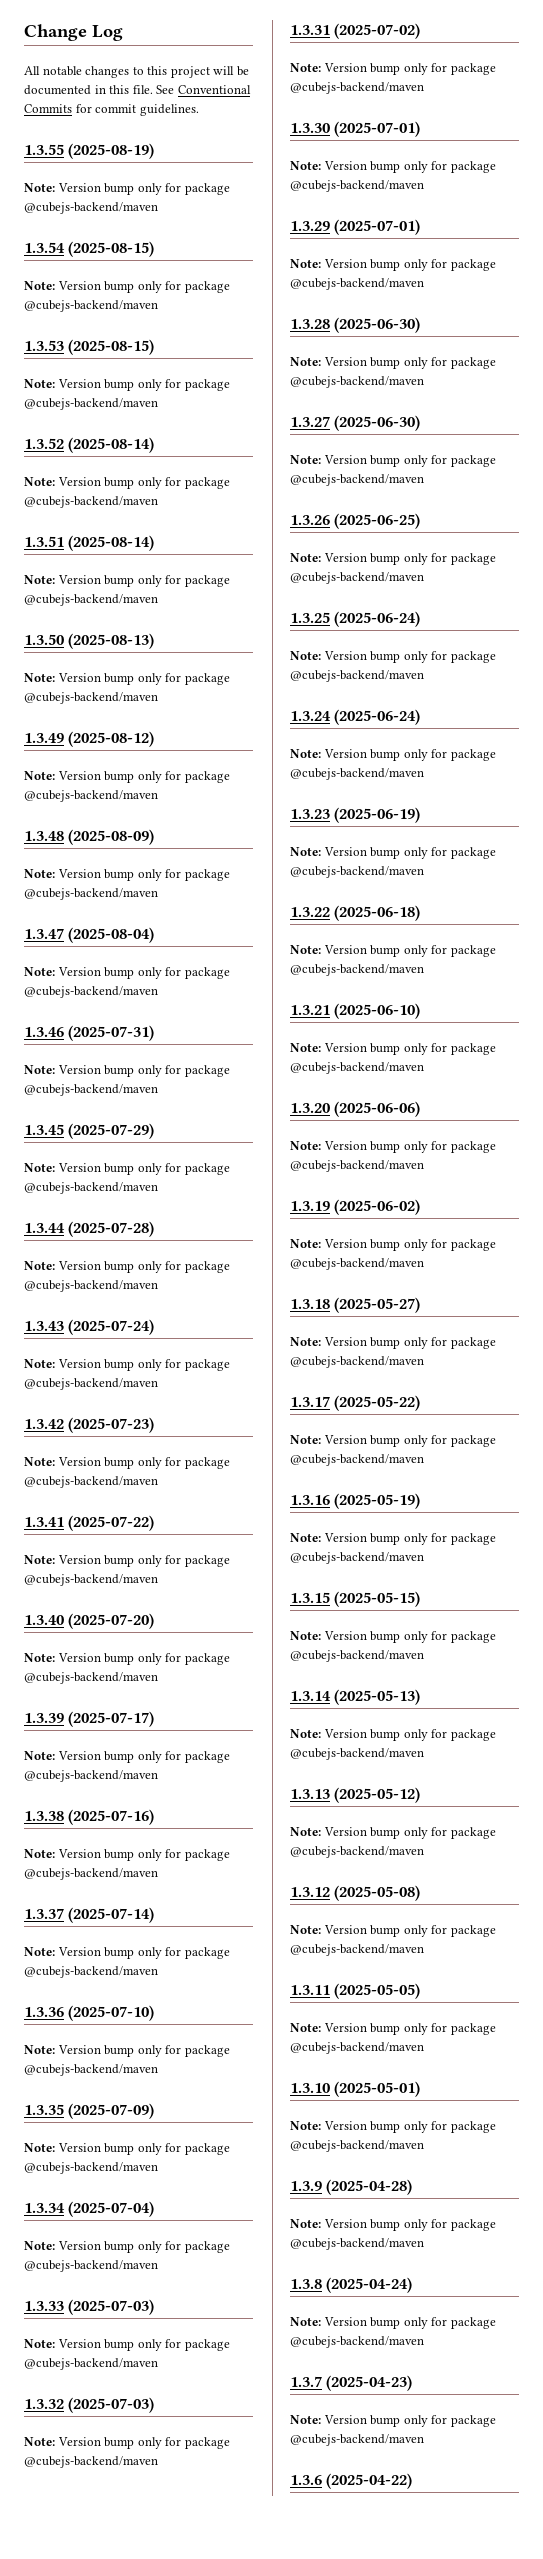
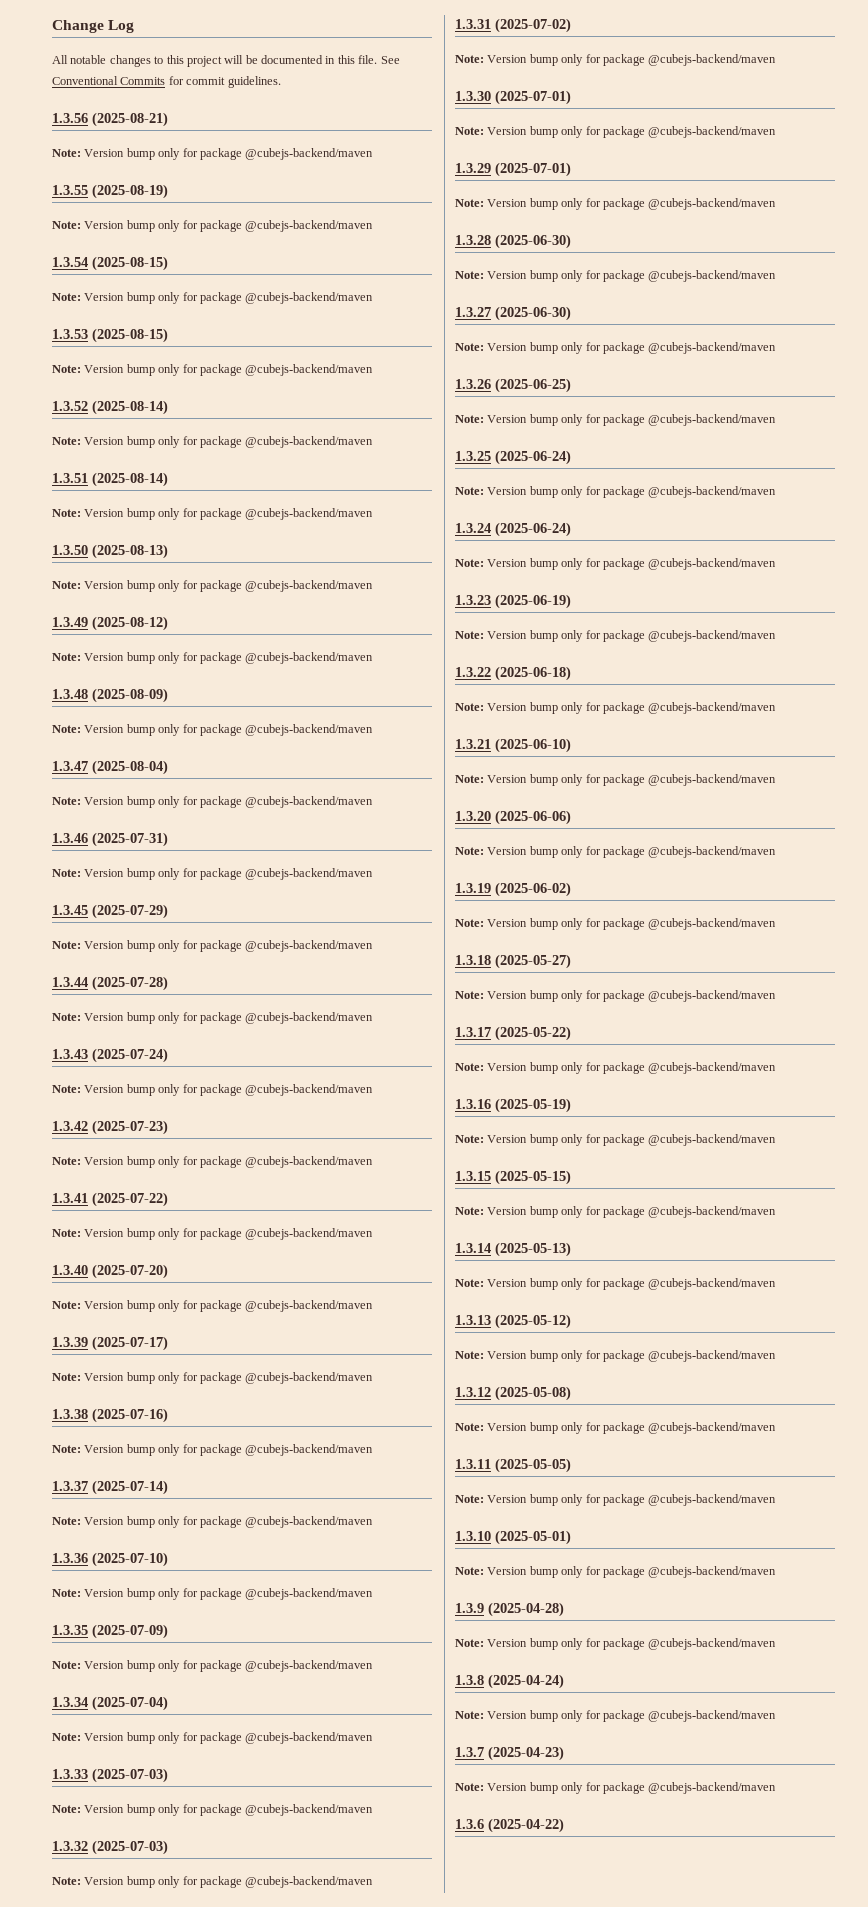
(199, 110) none -> [52,112,168,127] [52,148,374,160] // 1.3.56 (2025-08-21) // Note: Version bump only for package @cubejs-backend/maven

